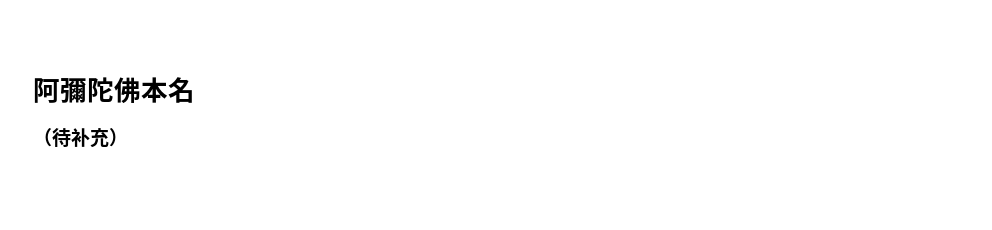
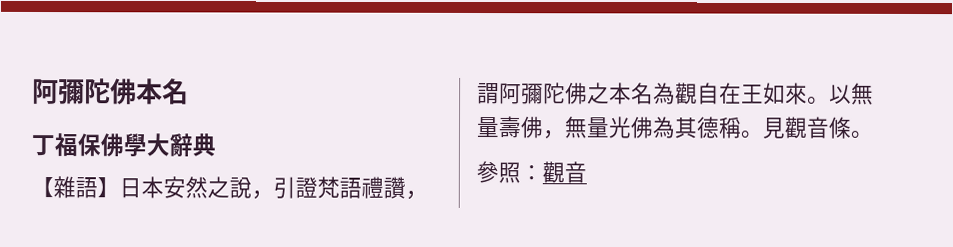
[33,128,128,148] （待补充） -> [31,133,216,158] [31,176,428,200] [477,82,874,105] [476,116,873,140] [476,161,587,184] 丁福保佛學大辭典 // 【雜語】日本安然之說，引證梵語禮讚，謂阿彌陀佛之本名為觀自在王如來。以無量壽佛，無量光佛為其德稱。見觀音條。 // 參照：觀音

